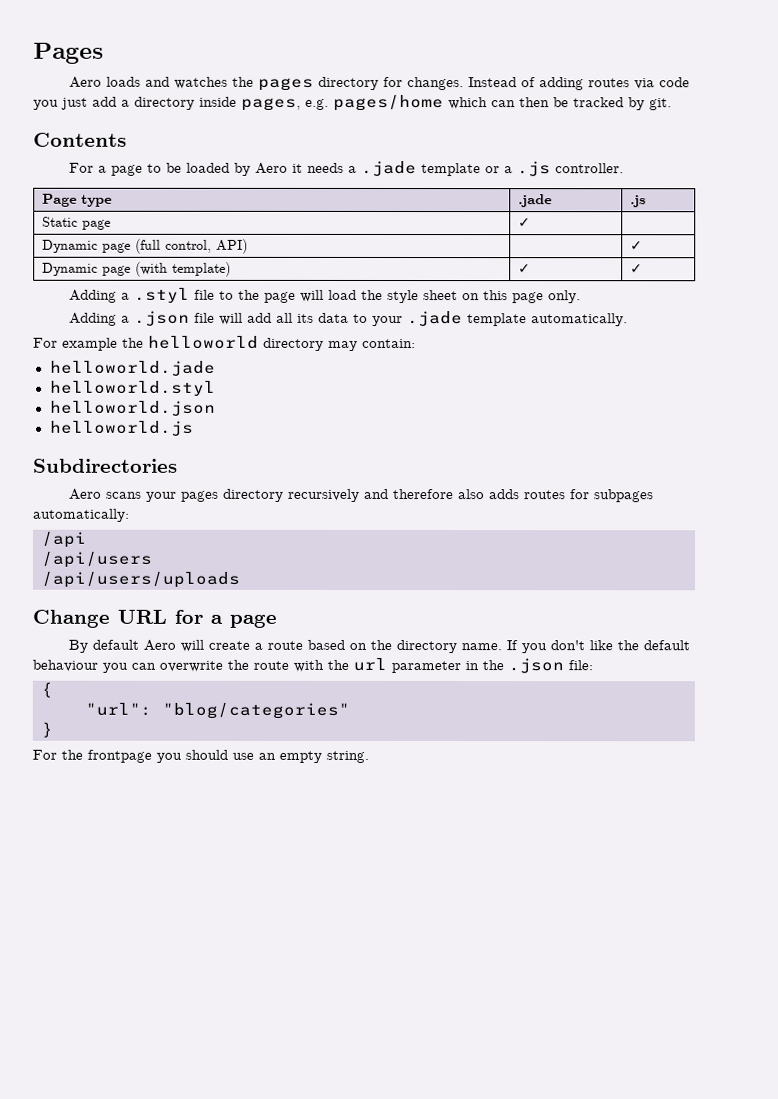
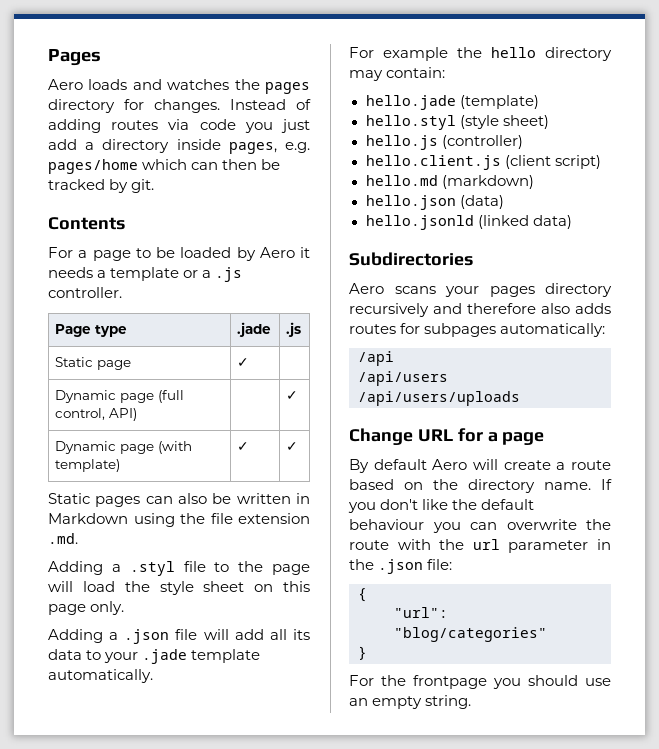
[360,160,417,177] .jade -> (107, 274) none
(644, 269) none -> [48,493,311,507] [48,513,310,527] [48,533,78,544] // Static pages can also be written in Markdown using the file extension .md.
[148,335,259,349] helloworld -> [491,47,536,58] hello
[49,360,216,376] [49,380,216,396] [49,400,216,416] [49,420,194,436] helloworld.jade // helloworld.styl // helloworld.json // helloworld.js -> [365,95,539,110] [365,115,549,130] [365,135,523,150] [365,155,601,170] [365,175,534,189] [365,195,504,210] [365,215,572,230] hello.jade (template) // hello.styl (style sheet) // hello.js (controller) // hello.client.js (client script) // hello.md (markdown) // hello.json (data) // hello.jsonld (linked data)

